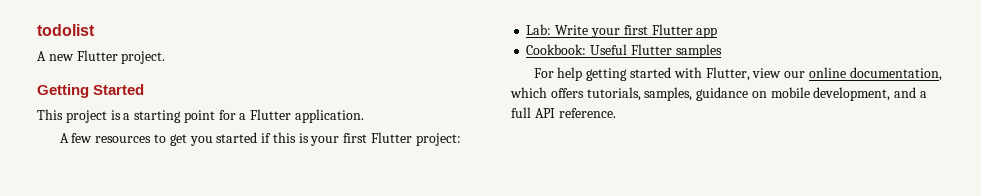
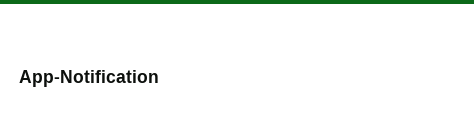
[37,24,95,36] [37,50,166,64] [37,84,145,98] [37,109,365,123] [59,132,461,146] [526,24,718,38] [526,44,722,58] [533,67,942,81] [510,87,928,101] [511,107,616,118] todolist // A new Flutter project. // Getting Started // This project is a starting point for a Flutter application. // A few resources to get you started if this is your first Flutter project: // Lab: Write your first Flutter app // Cookbook: Useful Flutter samples // For help getting started with Flutter, view our online documentation, which offers tutorials, samples, guidance on mobile development, and a full API reference. -> [19,70,159,87] App-Notification

